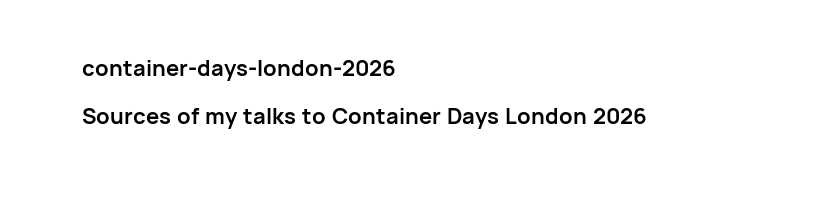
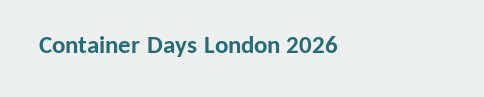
[82,60,396,81] [82,108,326,129] container-days-london-2026 // Sources of my talks to -> (39, 44) none

